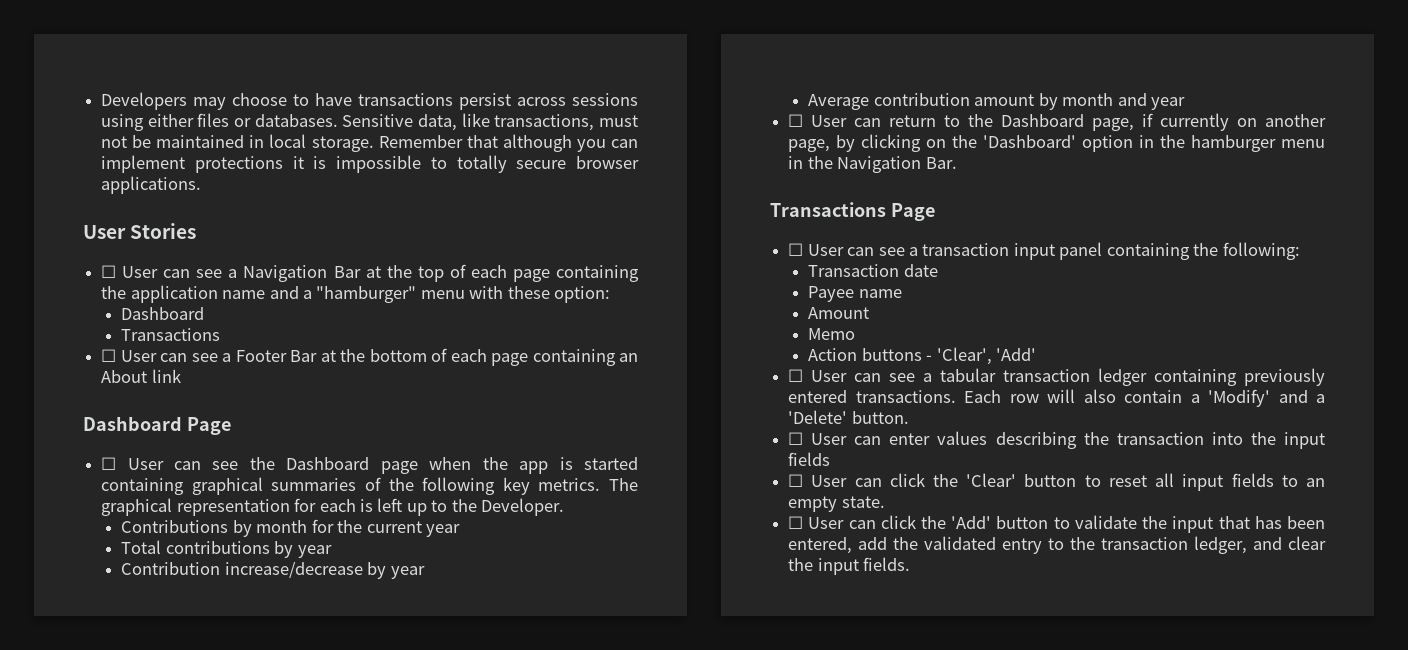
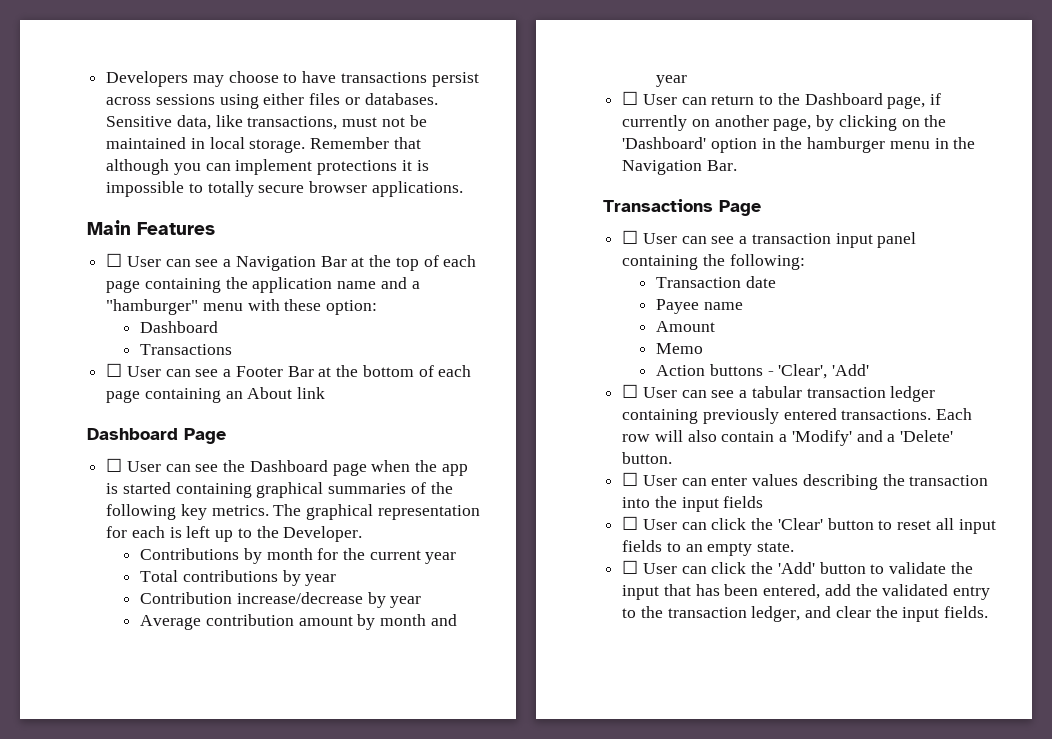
[83,223,197,239] User Stories -> [87,220,215,235] Main Features

